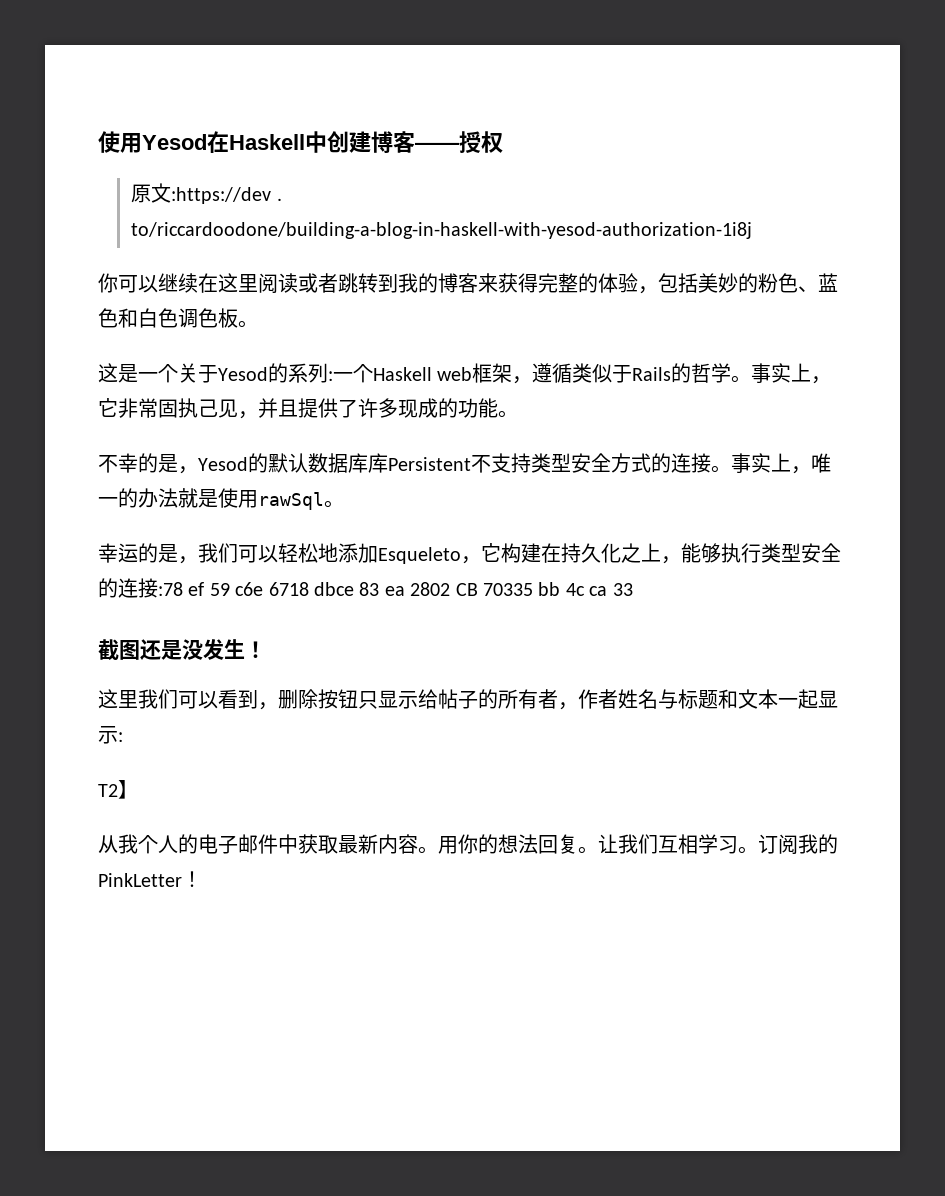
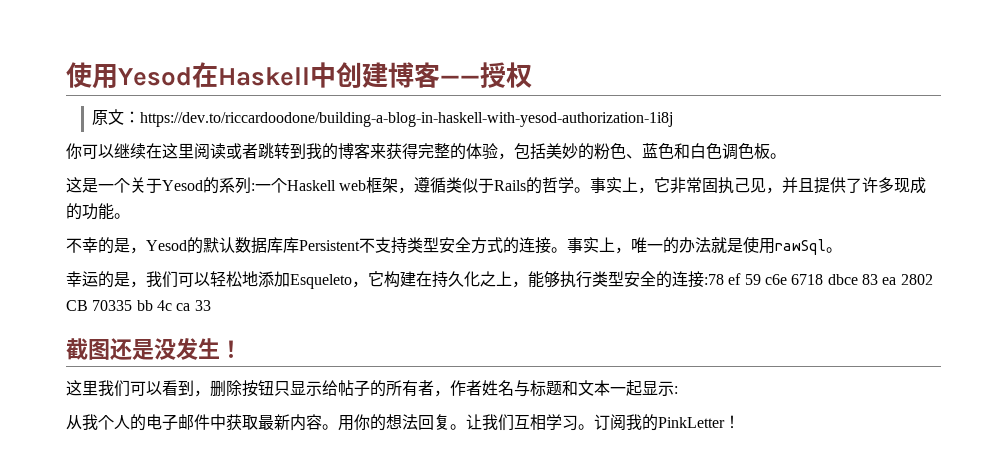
[171,187,282,204] [131,222,753,239] :https://dev . to/riccardoodone/building-a-blog-in-haskell-with-yesod-authorization-1i8j -> [124,111,674,127] ：https://dev.to/riccardoodone/building-a-blog-in-haskell-with-yesod-authorization-1i8j
[98,780,138,799] // T2】 -> (678, 390) none

